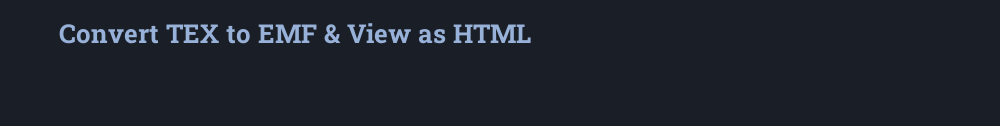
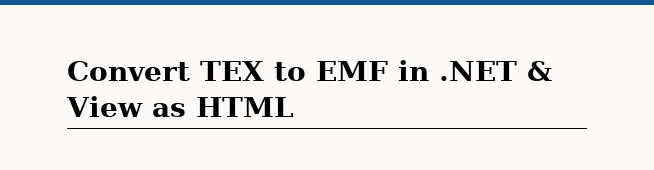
(318, 33) none -> [398,60,517,81] in .NET

